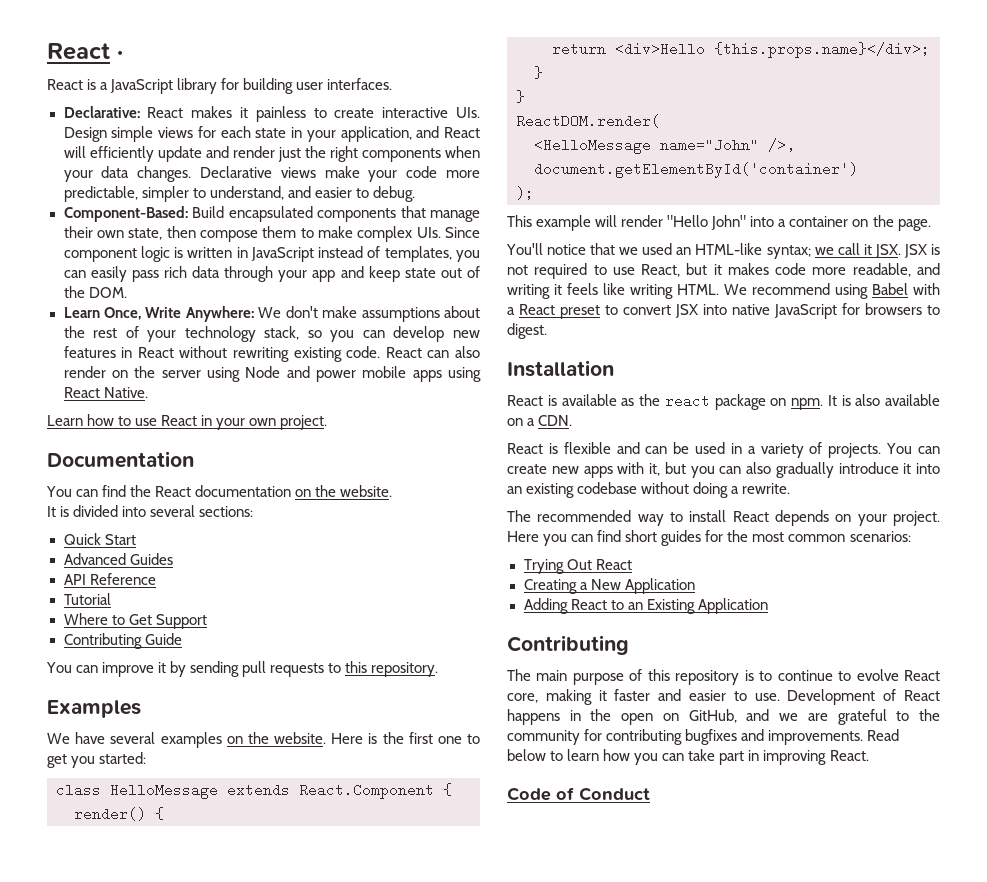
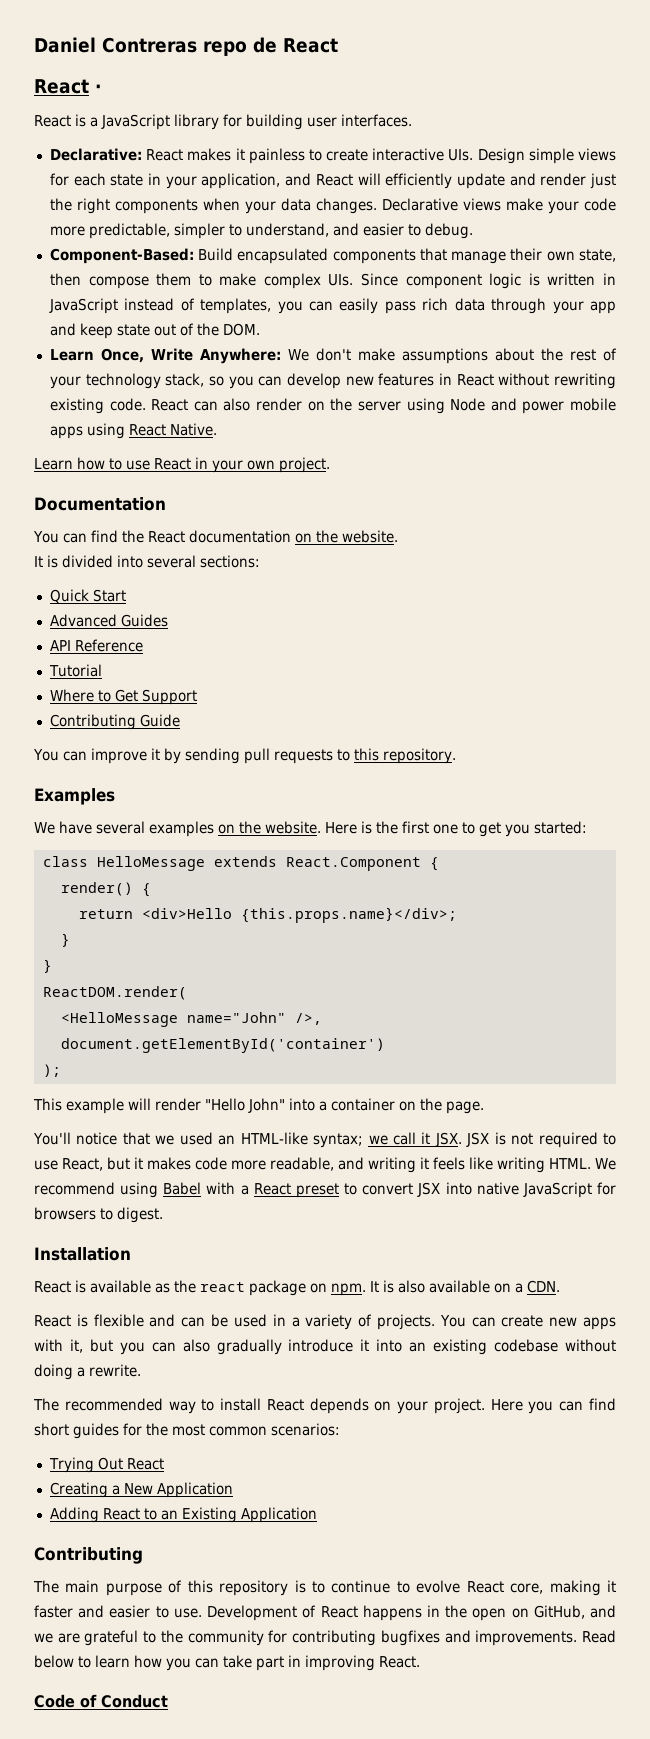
(47, 51) none -> [34,37,338,56] Daniel Contreras repo de React //

